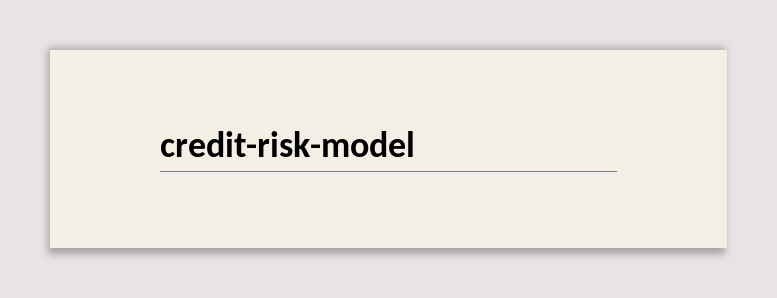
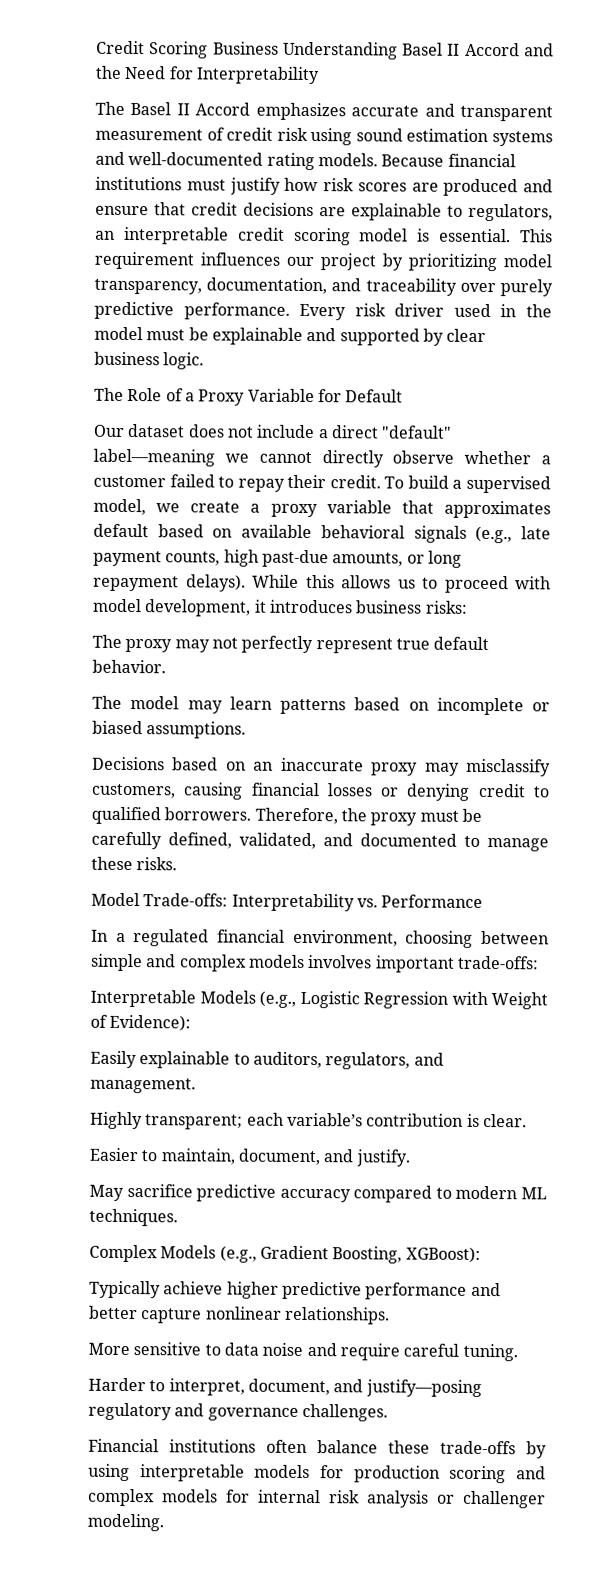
[160,131,415,157] credit-risk-model -> [96,40,554,60] [95,65,320,85] [95,101,553,122] [95,127,553,147] [95,151,516,171] [95,176,553,197] [95,202,553,222] [95,226,553,246] [94,251,552,272] [94,277,553,297] [94,301,552,321] [94,326,487,346] [94,351,205,370] [94,387,404,406] [93,423,453,439] [93,448,551,468] [93,474,551,494] [93,498,551,519] [93,523,551,544] [93,549,462,568] [93,574,551,594] [92,598,468,617] [92,634,490,654] [92,659,166,674] [92,695,550,716] [92,720,247,739] [92,756,551,777] [91,782,550,801] [91,806,482,826] [91,831,549,852] [91,856,178,871] [91,892,484,912] [91,929,549,948] [90,953,539,973] [90,989,548,1010] [90,1014,192,1032] [90,1050,444,1070] [90,1077,196,1094] [90,1111,527,1130] [89,1147,410,1167] [89,1184,547,1203] [89,1208,178,1227] [89,1244,481,1264] [89,1280,501,1300] [89,1305,390,1325] [88,1342,518,1362] [88,1377,482,1397] [88,1402,388,1422] [88,1438,547,1459] [88,1463,547,1484] [87,1488,546,1509] [87,1513,164,1532] Credit Scoring Business Understanding Basel II Accord and the Need for Interpretability // The Basel II Accord emphasizes accurate and transparent measurement of credit risk using sound estimation systems and well-documented rating models. Because financial institutions must justify how risk scores are produced and ensure that credit decisions are explainable to regulators, an interpretable credit scoring model is essential. This requirement influences our project by prioritizing model transparency, documentation, and traceability over purely predictive performance. Every risk driver used in the model must be explainable and supported by clear business logic. // The Role of a Proxy Variable for Default // Our dataset does not include a direct "default" label—meaning we cannot directly observe whether a customer failed to repay their credit. To build a supervised model, we create a proxy variable that approximates default based on available behavioral signals (e.g., late payment counts, high past-due amounts, or long repayment delays). While this allows us to proceed with model development, it introduces business risks: // The proxy may not perfectly represent true default behavior. // The model may learn patterns based on incomplete or biased assumptions. // Decisions based on an inaccurate proxy may misclassify customers, causing financial losses or denying credit to qualified borrowers. Therefore, the proxy must be carefully defined, validated, and documented to manage these risks. // Model Trade-offs: Interpretability vs. Performance // In a regulated financial environment, choosing between simple and complex models involves important trade-offs: // Interpretable Models (e.g., Logistic Regression with Weight of Evidence): // Easily explainable to auditors, regulators, and management. // Highly transparent; each variable’s contribution is clear. // Easier to maintain, document, and justify. // May sacrifice predictive accuracy compared to modern ML techniques. // Complex Models (e.g., Gradient Boosting, XGBoost): // Typically achieve higher predictive performance and better capture nonlinear relationships. // More sensitive to data noise and require careful tuning. // Harder to interpret, document, and justify—posing regulatory and governance challenges. // Financial institutions often balance these trade-offs by using interpretable models for production scoring and complex models for internal risk analysis or challenger modeling.

